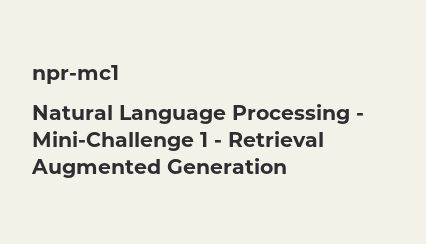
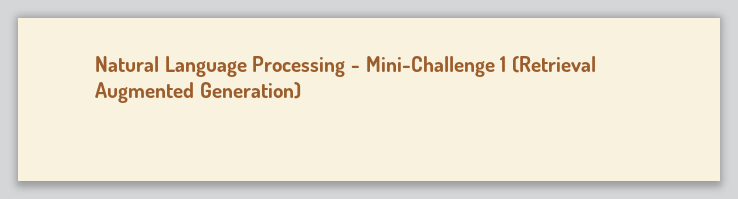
[32,65,119,84] npr-mc1 // -> (95, 64) none
[214,131,324,147] [31,158,287,178] - Retrieval Augmented Generation -> [512,56,597,73] [95,82,301,103] (Retrieval Augmented Generation)

